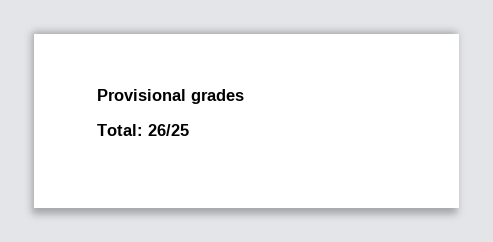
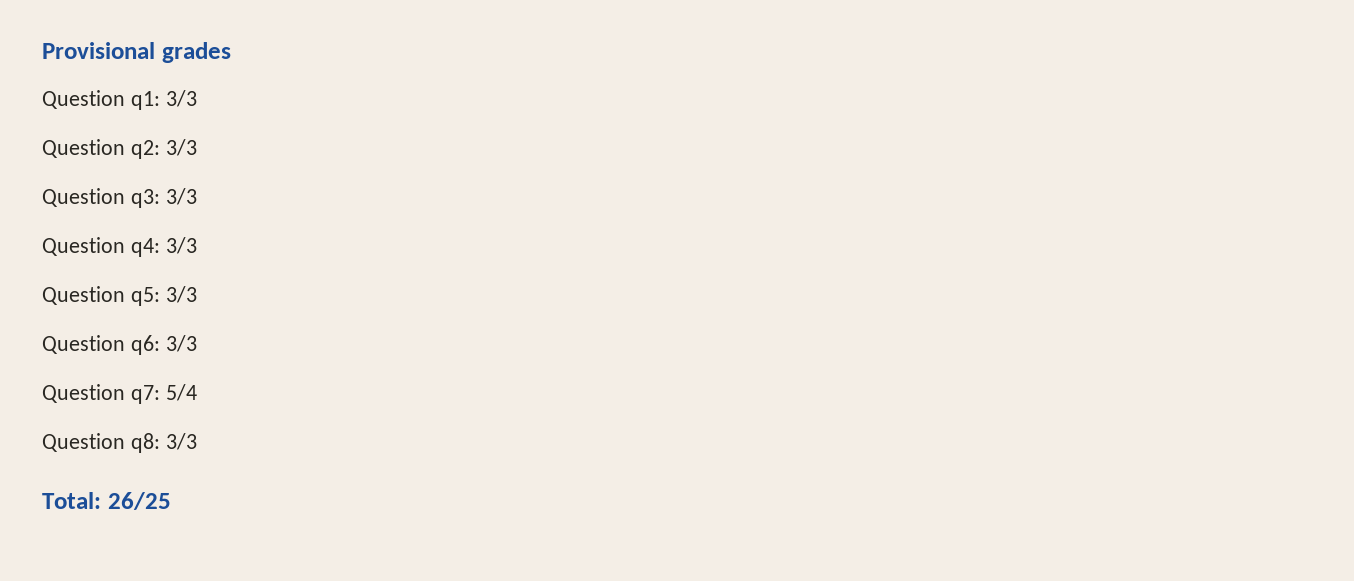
(244, 96) none -> [42,90,197,110] [42,139,197,159] [42,188,197,208] [42,237,197,257] [42,286,197,306] [42,335,197,355] [42,384,197,404] [42,433,197,453] // Question q1: 3/3 // Question q2: 3/3 // Question q3: 3/3 // Question q4: 3/3 // Question q5: 3/3 // Question q6: 3/3 // Question q7: 5/4 // Question q8: 3/3

